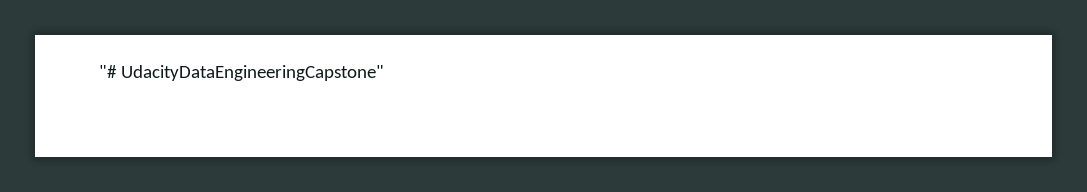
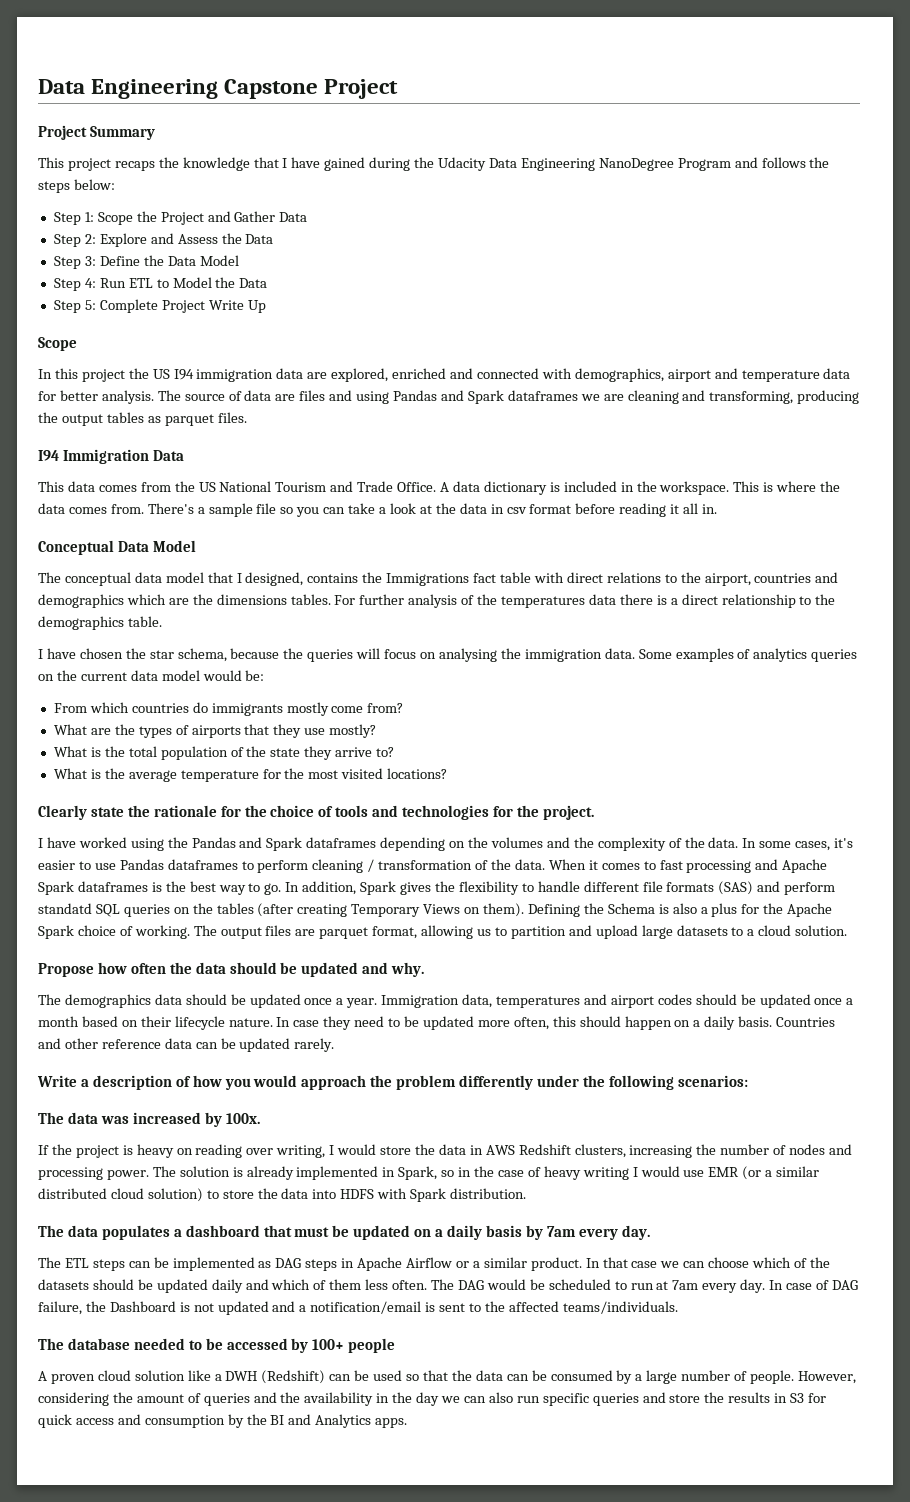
[99,65,384,81] "# UdacityDataEngineeringCapstone" -> [38,79,399,99] [38,125,155,140] [38,157,830,171] [38,179,115,193] [53,211,308,225] [53,233,274,247] [53,255,239,269] [53,277,268,291] [53,299,266,313] [38,337,77,351] [38,368,851,382] [38,390,860,404] [38,412,247,426] [38,449,184,464] [38,481,841,495] [38,503,718,517] [38,540,196,555] [38,572,839,586] [38,594,836,608] [38,616,162,630] [38,648,858,662] [38,670,265,681] [53,702,404,716] [53,724,377,738] [53,746,395,760] [53,768,448,782] [38,805,594,820] [38,837,854,851] [38,859,828,873] [38,881,836,895] [38,903,833,917] [38,925,848,939] [38,962,425,977] [38,994,854,1008] [38,1016,836,1030] [38,1038,335,1052] [37,1075,748,1090] [38,1112,260,1127] [38,1144,853,1158] [38,1166,820,1180] [38,1188,527,1202] [38,1225,650,1240] [38,1257,830,1271] [38,1279,858,1293] [38,1301,678,1315] [38,1338,396,1353] [38,1370,856,1384] [38,1392,827,1406] [38,1414,408,1428] Data Engineering Capstone Project // Project Summary // This project recaps the knowledge that I have gained during the Udacity Data Engineering NanoDegree Program and follows the steps below: // Step 1: Scope the Project and Gather Data // Step 2: Explore and Assess the Data // Step 3: Define the Data Model // Step 4: Run ETL to Model the Data // Step 5: Complete Project Write Up // Scope // In this project the US I94 immigration data are explored, enriched and connected with demographics, airport and temperature data for better analysis. The source of data are files and using Pandas and Spark dataframes we are cleaning and transforming, producing the output tables as parquet files. // I94 Immigration Data // This data comes from the US National Tourism and Trade Office. A data dictionary is included in the workspace. This is where the data comes from. There's a sample file so you can take a look at the data in csv format before reading it all in. // Conceptual Data Model // The conceptual data model that I designed, contains the Immigrations fact table with direct relations to the airport, countries and demographics which are the dimensions tables. For further analysis of the temperatures data there is a direct relationship to the demographics table. // I have chosen the star schema, because the queries will focus on analysing the immigration data. Some examples of analytics queries on the current data model would be: // From which countries do immigrants mostly come from? // What are the types of airports that they use mostly? // What is the total population of the state they arrive to? // What is the average temperature for the most visited locations? // Clearly state the rationale for the choice of tools and technologies for the project. // I have worked using the Pandas and Spark dataframes depending on the volumes and the complexity of the data. In some cases, it's easier to use Pandas dataframes to perform cleaning / transformation of the data. When it comes to fast processing and Apache Spark dataframes is the best way to go. In addition, Spark gives the flexibility to handle different file formats (SAS) and perform standatd SQL queries on the tables (after creating Temporary Views on them). Defining the Schema is also a plus for the Apache Spark choice of working. The output files are parquet format, allowing us to partition and upload large datasets to a cloud solution. // Propose how often the data should be updated and why. // The demographics data should be updated once a year. Immigration data, temperatures and airport codes should be updated once a month based on their lifecycle nature. In case they need to be updated more often, this should happen on a daily basis. Countries and other reference data can be updated rarely. // Write a description of how you would approach the problem differently under the following scenarios: // The data was increased by 100x. // If the project is heavy on reading over writing, I would store the data in AWS Redshift clusters, increasing the number of nodes and processing power. The solution is already implemented in Spark, so in the case of heavy writing I would use EMR (or a similar distributed cloud solution) to store the data into HDFS with Spark distribution. // The data populates a dashboard that must be updated on a daily basis by 7am every day. // The ETL steps can be implemented as DAG steps in Apache Airflow or a similar product. In that case we can choose which of the datasets should be updated daily and which of them less often. The DAG would be scheduled to run at 7am every day. In case of DAG failure, the Dashboard is not updated and a notification/email is sent to the affected teams/individuals. // The database needed to be accessed by 100+ people // A proven cloud solution like a DWH (Redshift) can be used so that the data can be consumed by a large number of people. However, considering the amount of queries and the availability in the day we can also run specific queries and store the results in S3 for quick access and consumption by the BI and Analytics apps.

